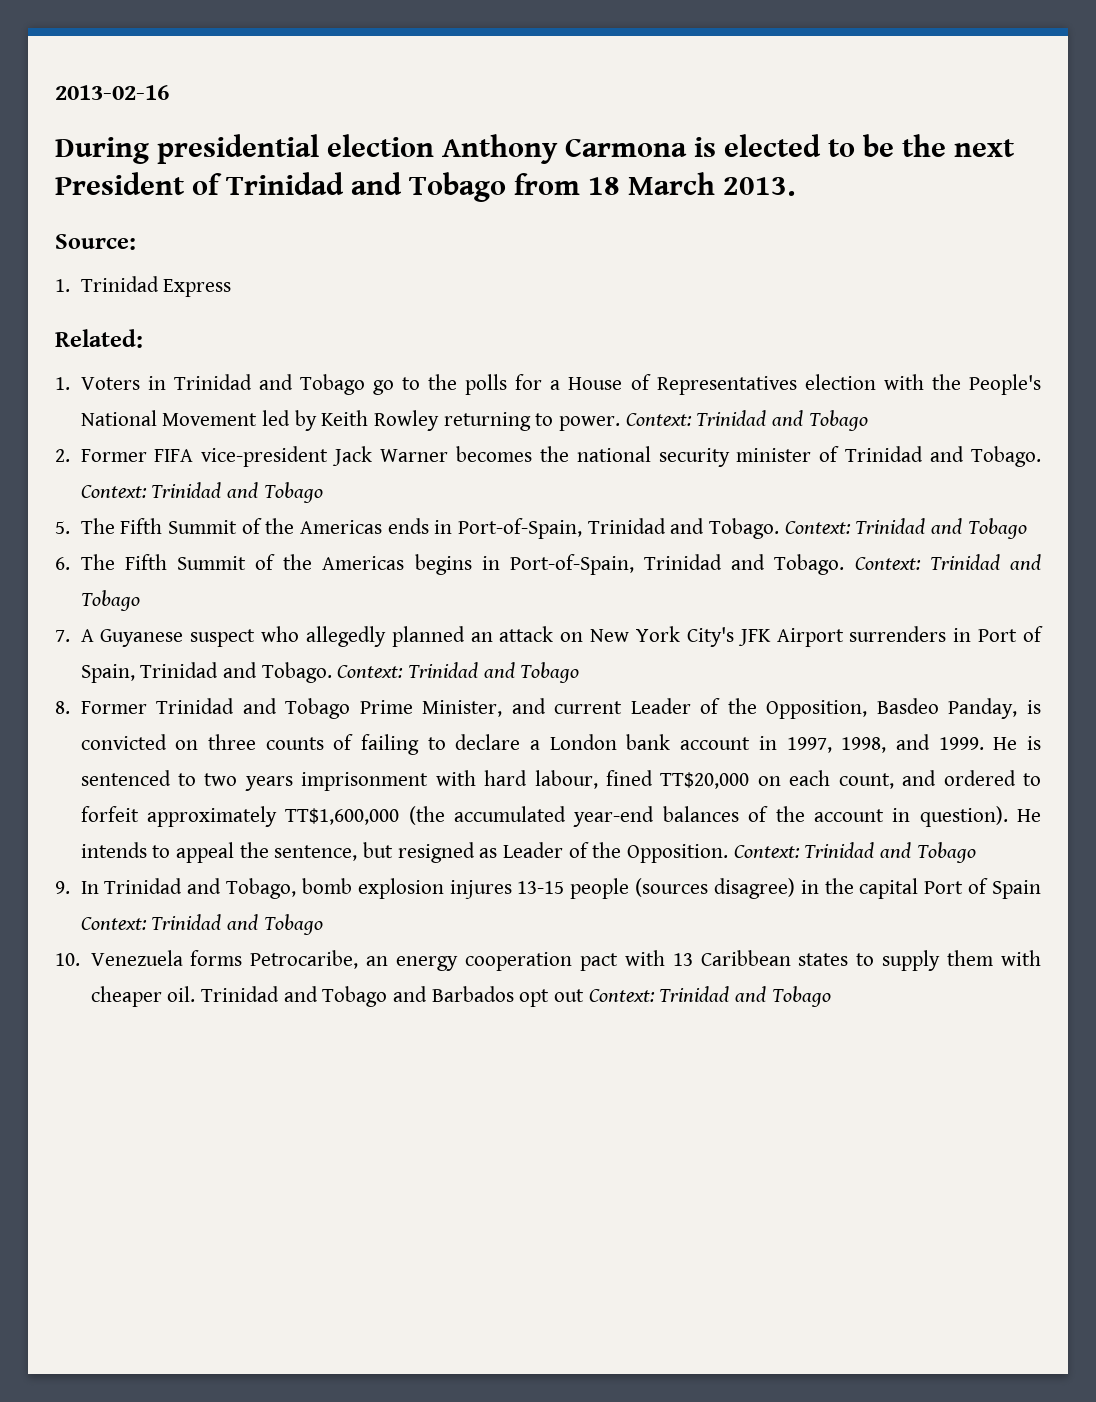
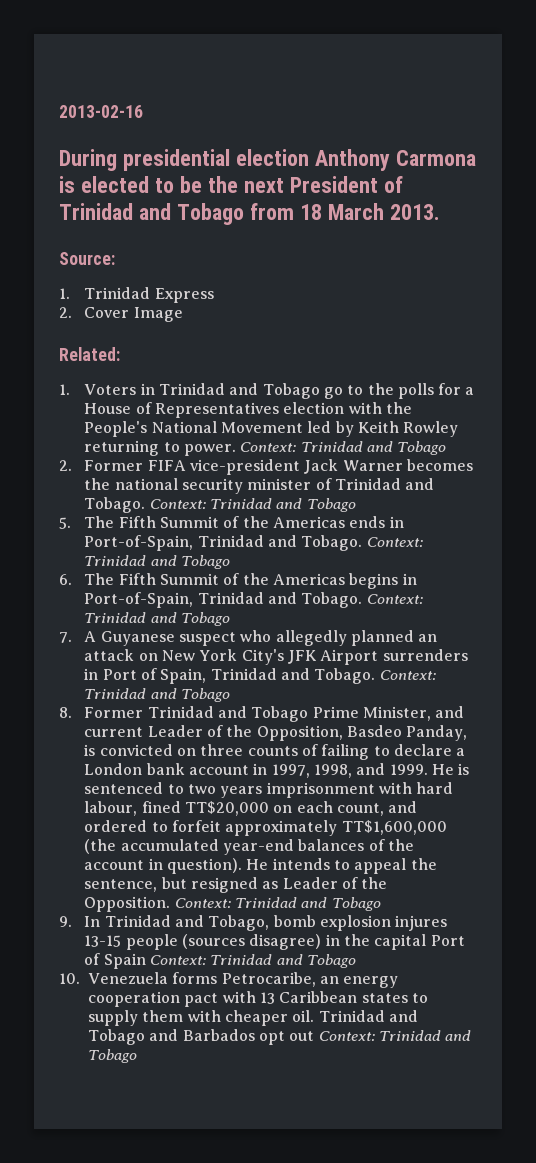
(232, 288) none -> [59,307,183,322] // 2. Cover Image

